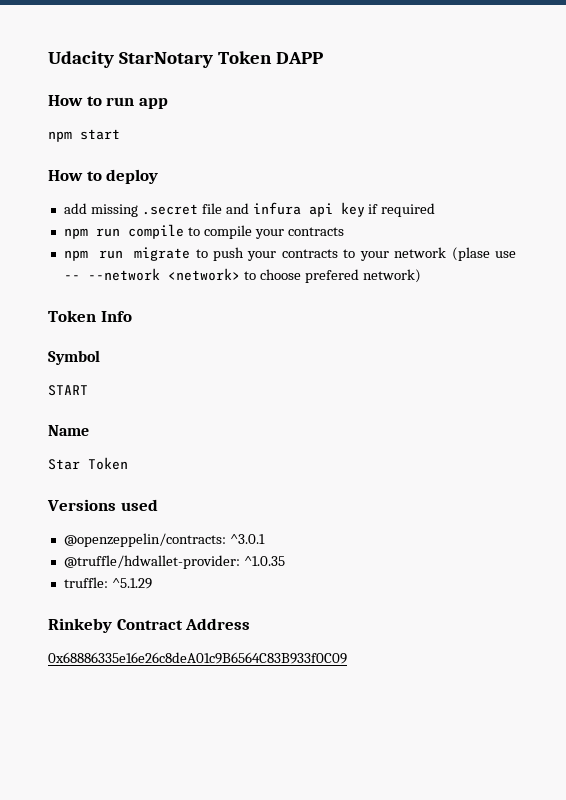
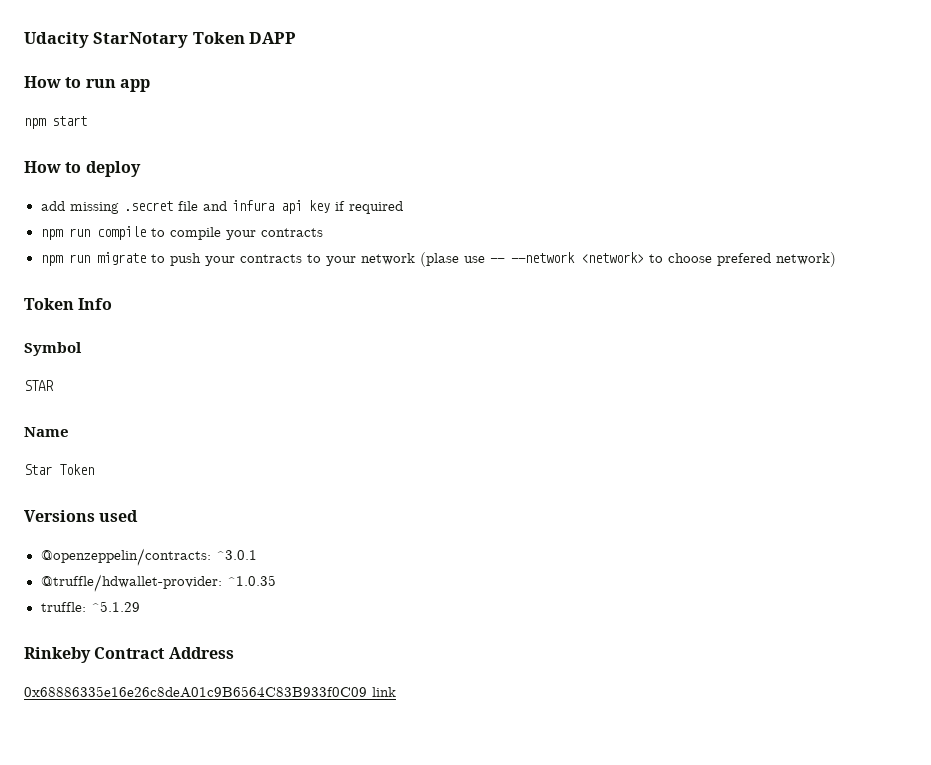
[48,385,88,396] START -> [24,380,54,391] STAR
(347, 658) none -> [372,687,396,697] link

